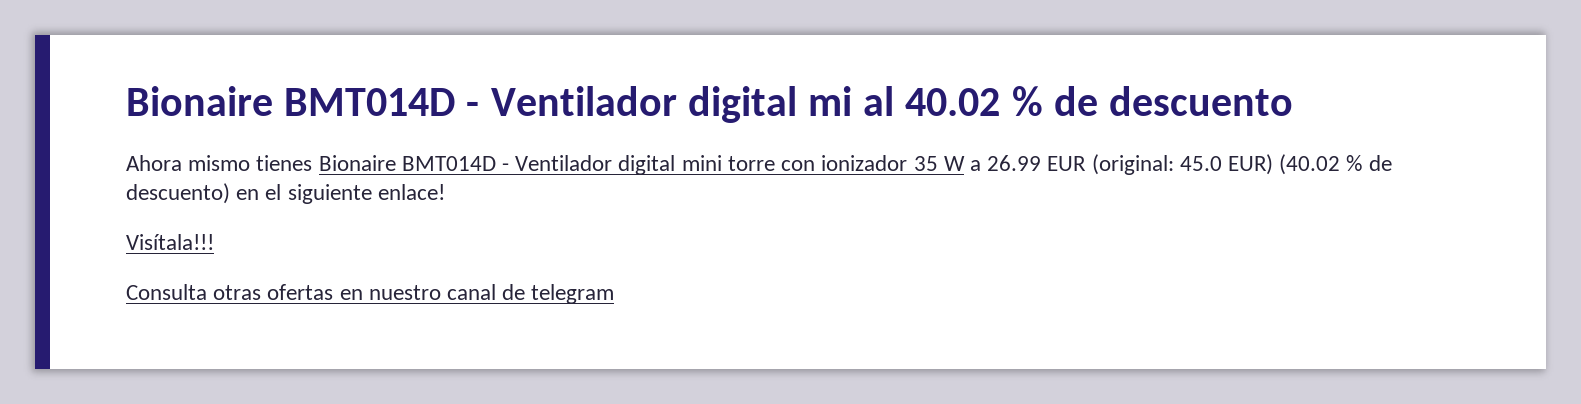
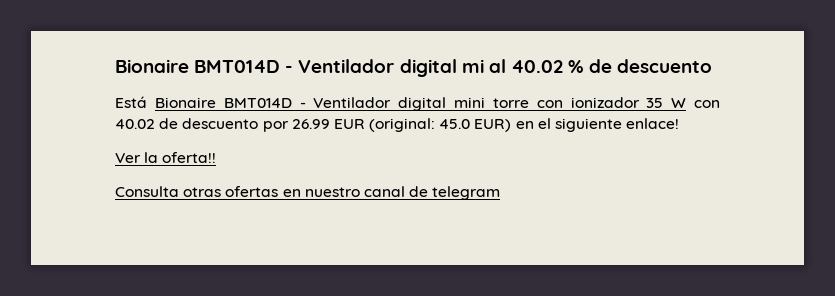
[126,155,313,171] Ahora mismo tienes -> [115,96,147,108] Está
[969,160,981,171] a -> [694,100,721,108] [115,118,289,132] con 40.02 de descuento por
[1279,154,1392,175] [126,183,230,204] (40.02 % de descuento) -> (512, 125) none
[126,234,214,250] Visítala!!! -> [115,152,217,163] Ver la oferta!!

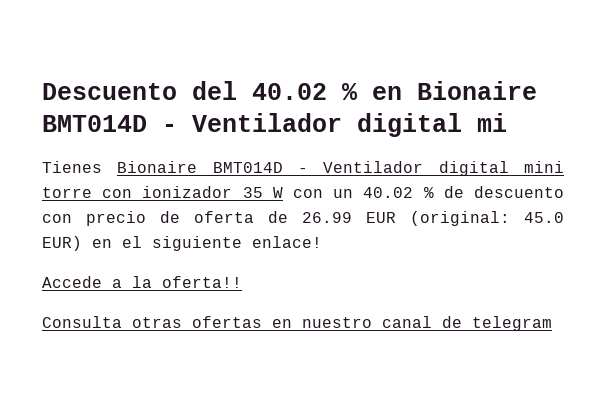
(115, 66) none -> [42,81,402,100] Descuento del 40.02 % en
[488,59,713,73] [115,96,147,108] al 40.02 % de descuento // Está -> [42,161,102,173] // Tienes
[115,118,289,132] 40.02 de descuento por -> [333,186,564,198] [42,211,288,226] un 40.02 % de descuento con precio de oferta de
[115,153,141,163] Ver -> [42,276,122,288] Accede a

